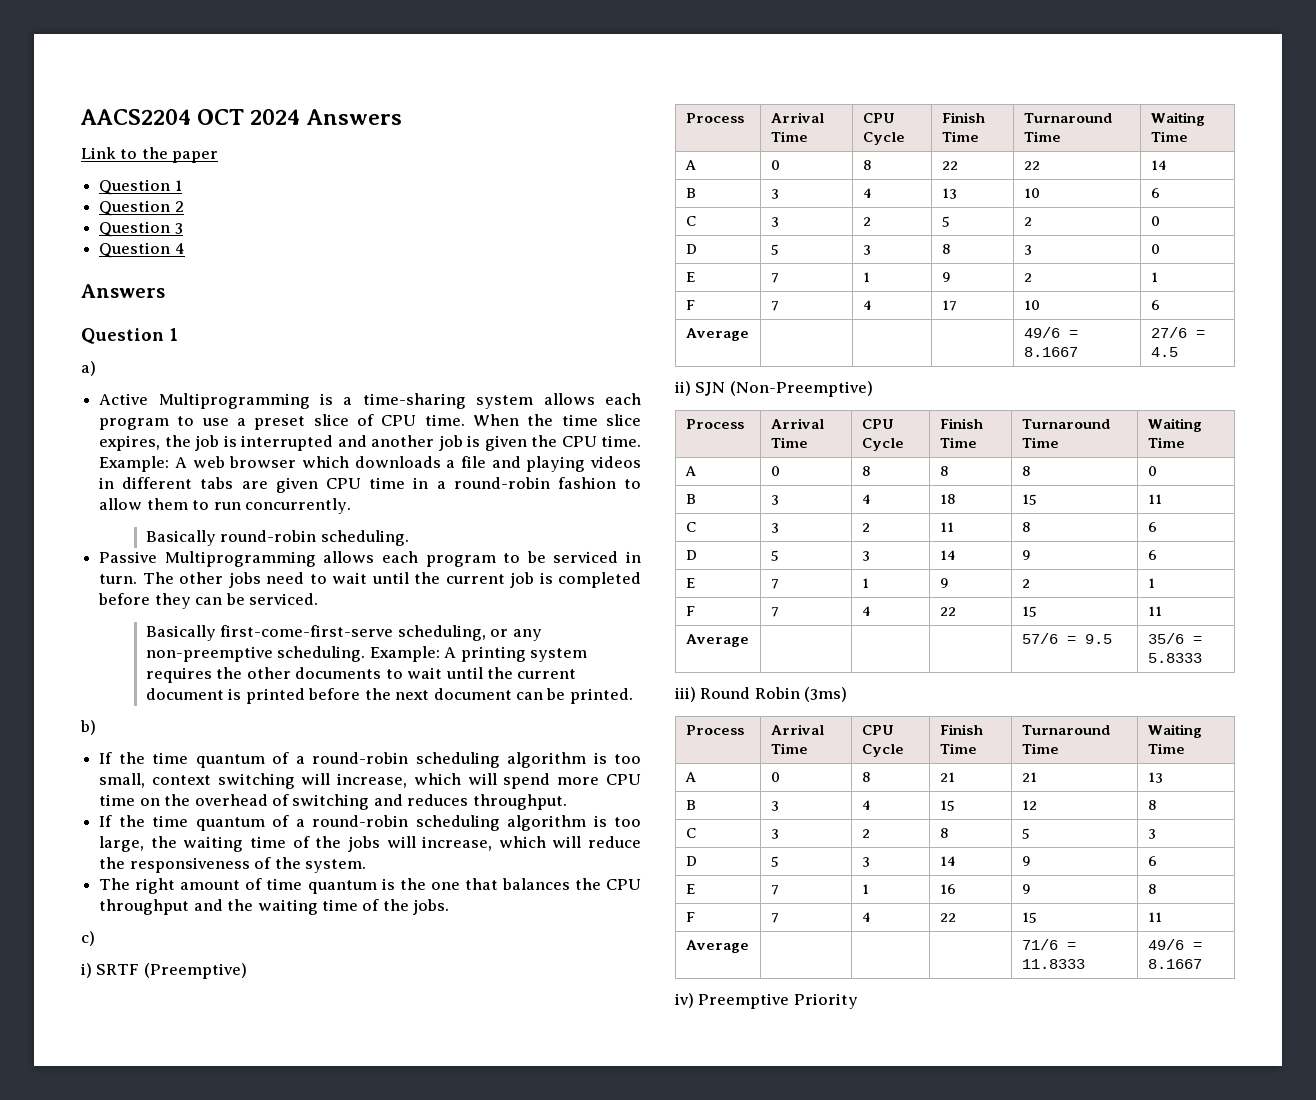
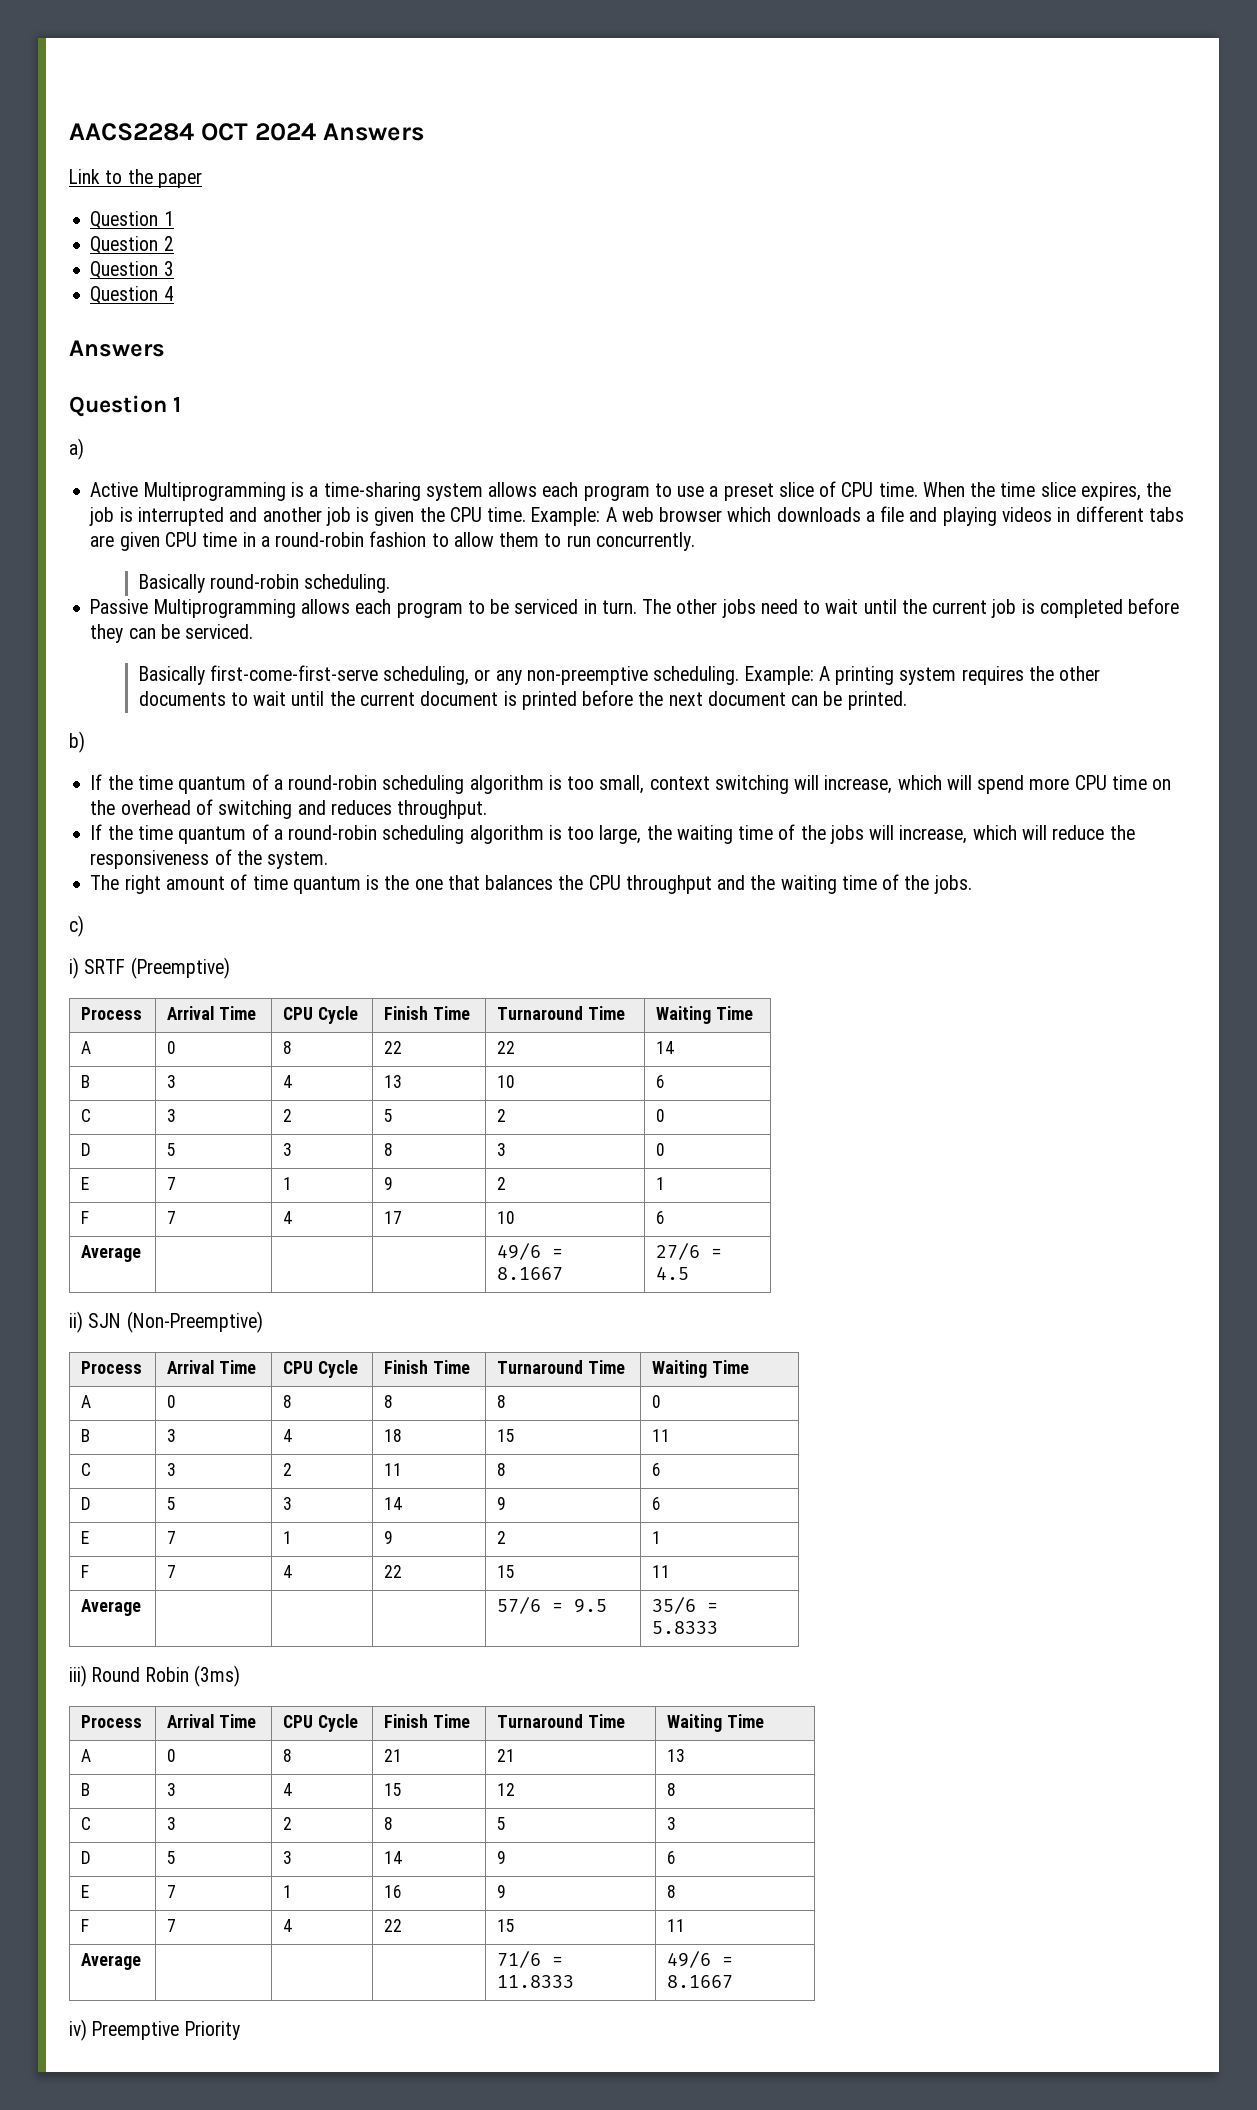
[80,109,191,125] AACS2204 -> [69,123,194,141] AACS2284

